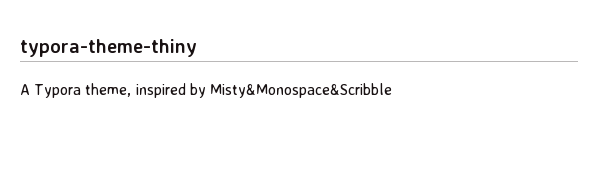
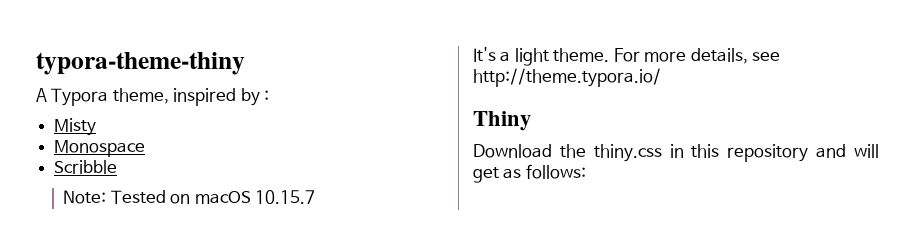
[209,83,392,98] Misty&Monospace&Scribble -> [264,90,270,101] [54,118,97,136] [54,140,146,157] [54,160,118,174] [63,190,316,204] [473,47,781,66] [473,68,661,87] [473,111,531,131] [473,144,879,162] [473,164,586,183] : // Misty // Monospace // Scribble // Note: Tested on macOS 10.15.7 // It's a light theme. For more details, see http://theme.typora.io/ // Thiny // Download the thiny.css in this repository and will get as follows:

